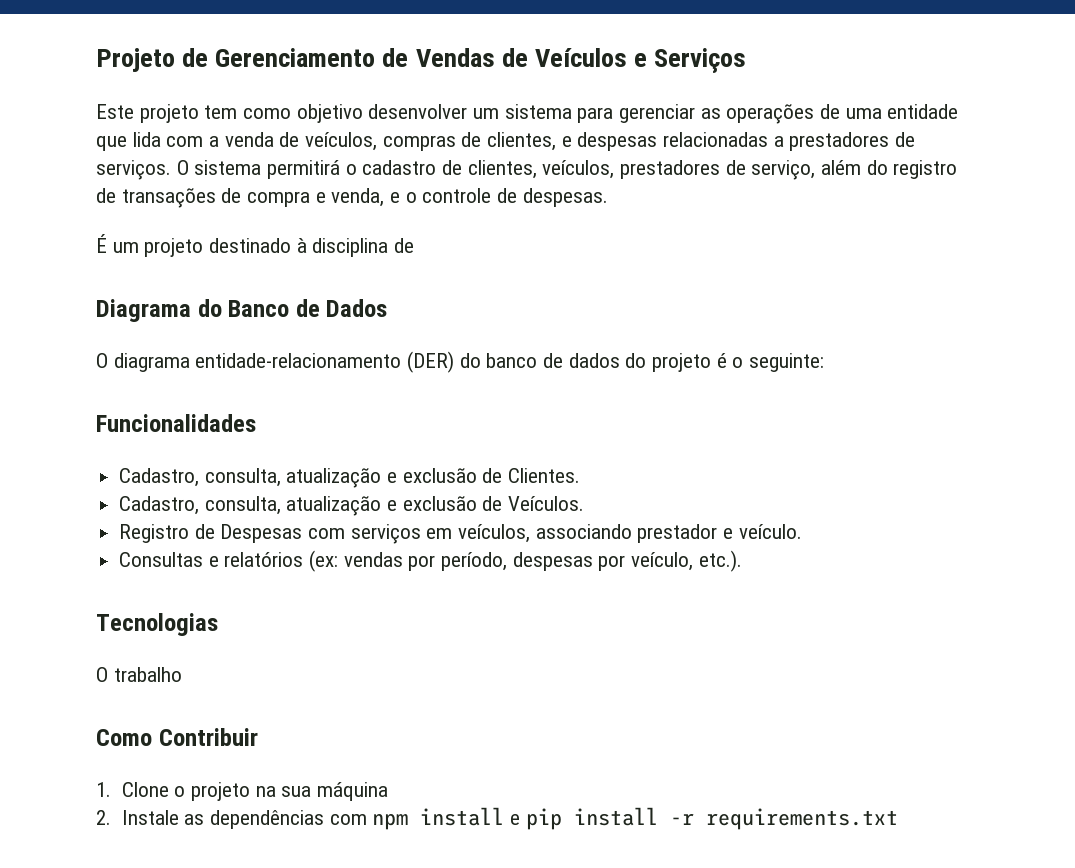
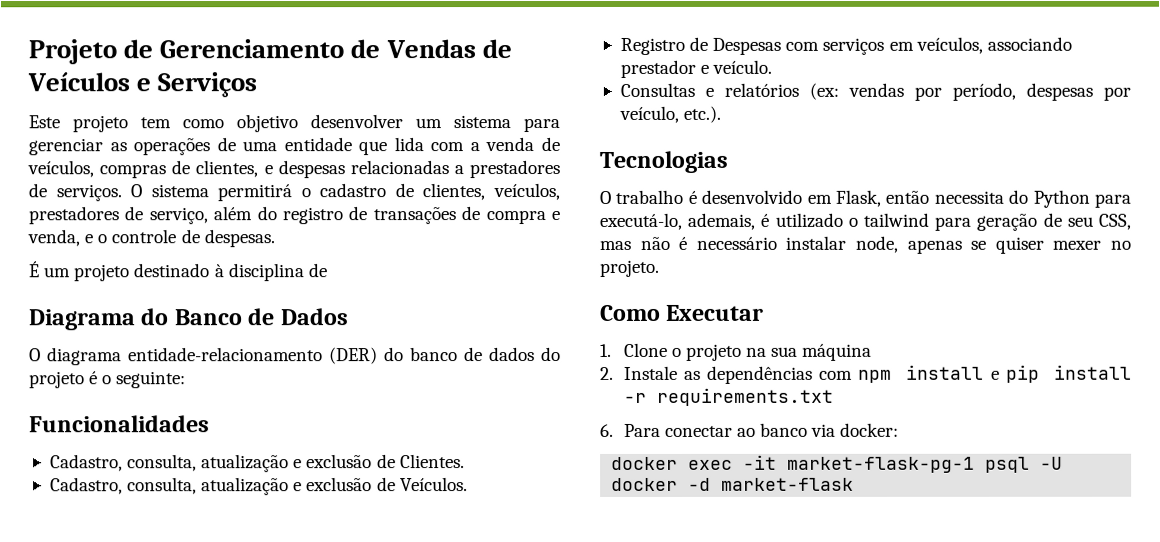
(182, 674) none -> [687,189,1131,208] [599,212,1131,231] [599,235,1131,254] [599,259,660,277] é desenvolvido em Flask, então necessita do Python para executá-lo, ademais, é utilizado o tailwind para geração de seu CSS, mas não é necessário instalar node, apenas se quiser mexer no projeto.
[158,728,258,746] Contribuir -> [666,304,765,321] Executar
(898, 819) none -> [600,422,900,437] [611,454,1064,473] [611,477,855,491] // 6. Para conectar ao banco via docker: // docker exec -it market-flask-pg-1 psql -U docker -d market-flask

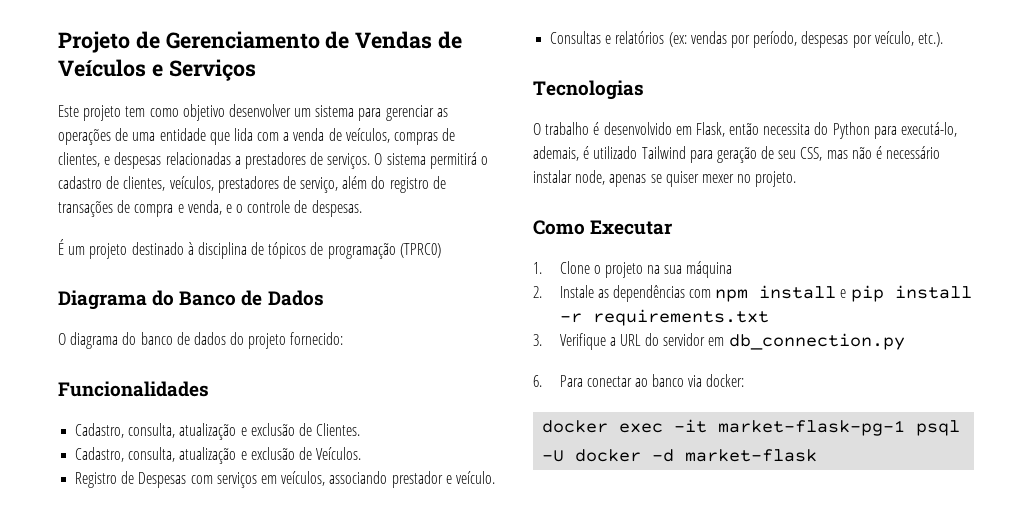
(328, 270) none -> [268,242,441,259] tópicos de programação (TPRC0)
[128,347,378,365] entidade-relacionamento (DER) -> (119, 340) none
[89,371,187,389] é o seguinte: -> [290,332,344,345] fornecido:
[847,212,929,227] o tailwind -> [641,146,686,159] Tailwind
(834, 396) none -> [533,333,905,350] // 3. Verifique a URL do servidor em db_connection.py

